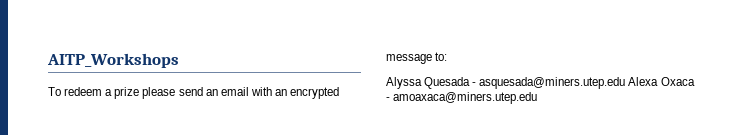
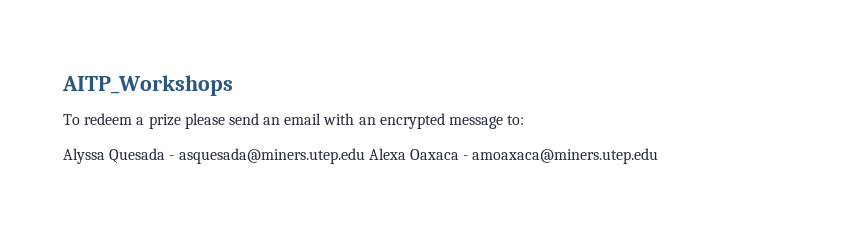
[660,77,695,86] Oxaca -> [409,149,459,160] Oaxaca

